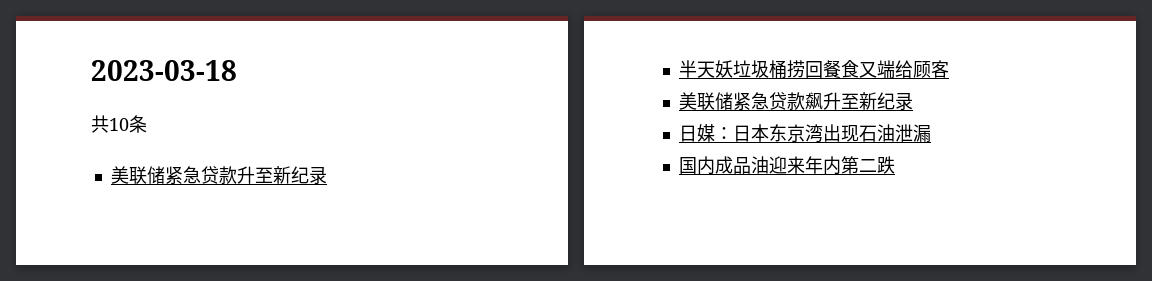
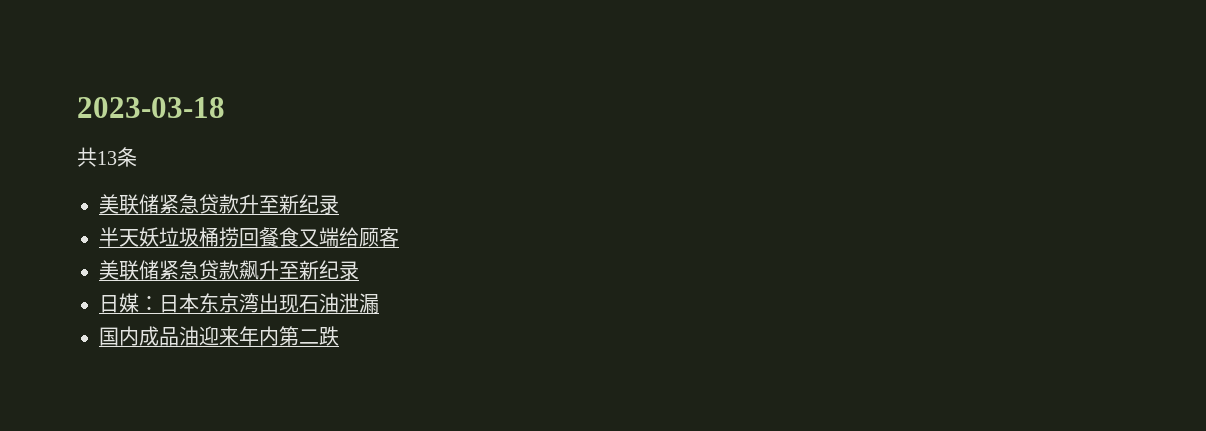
[109,118,129,131] 10 -> [97,151,117,165] 13

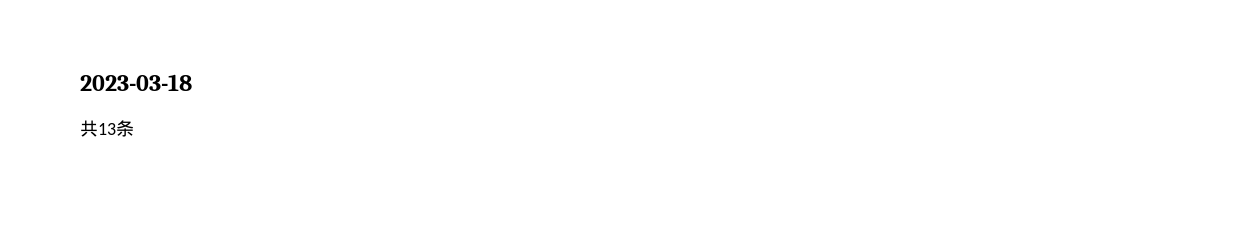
[99,194,339,215] [99,227,399,247] [99,260,359,281] [99,293,379,313] [99,326,339,346] // 美联储紧急贷款升至新纪录 // 半天妖垃圾桶捞回餐食又端给顾客 // 美联储紧急贷款飙升至新纪录 // 日媒：日本东京湾出现石油泄漏 // 国内成品油迎来年内第二跌 -> (134, 128) none

